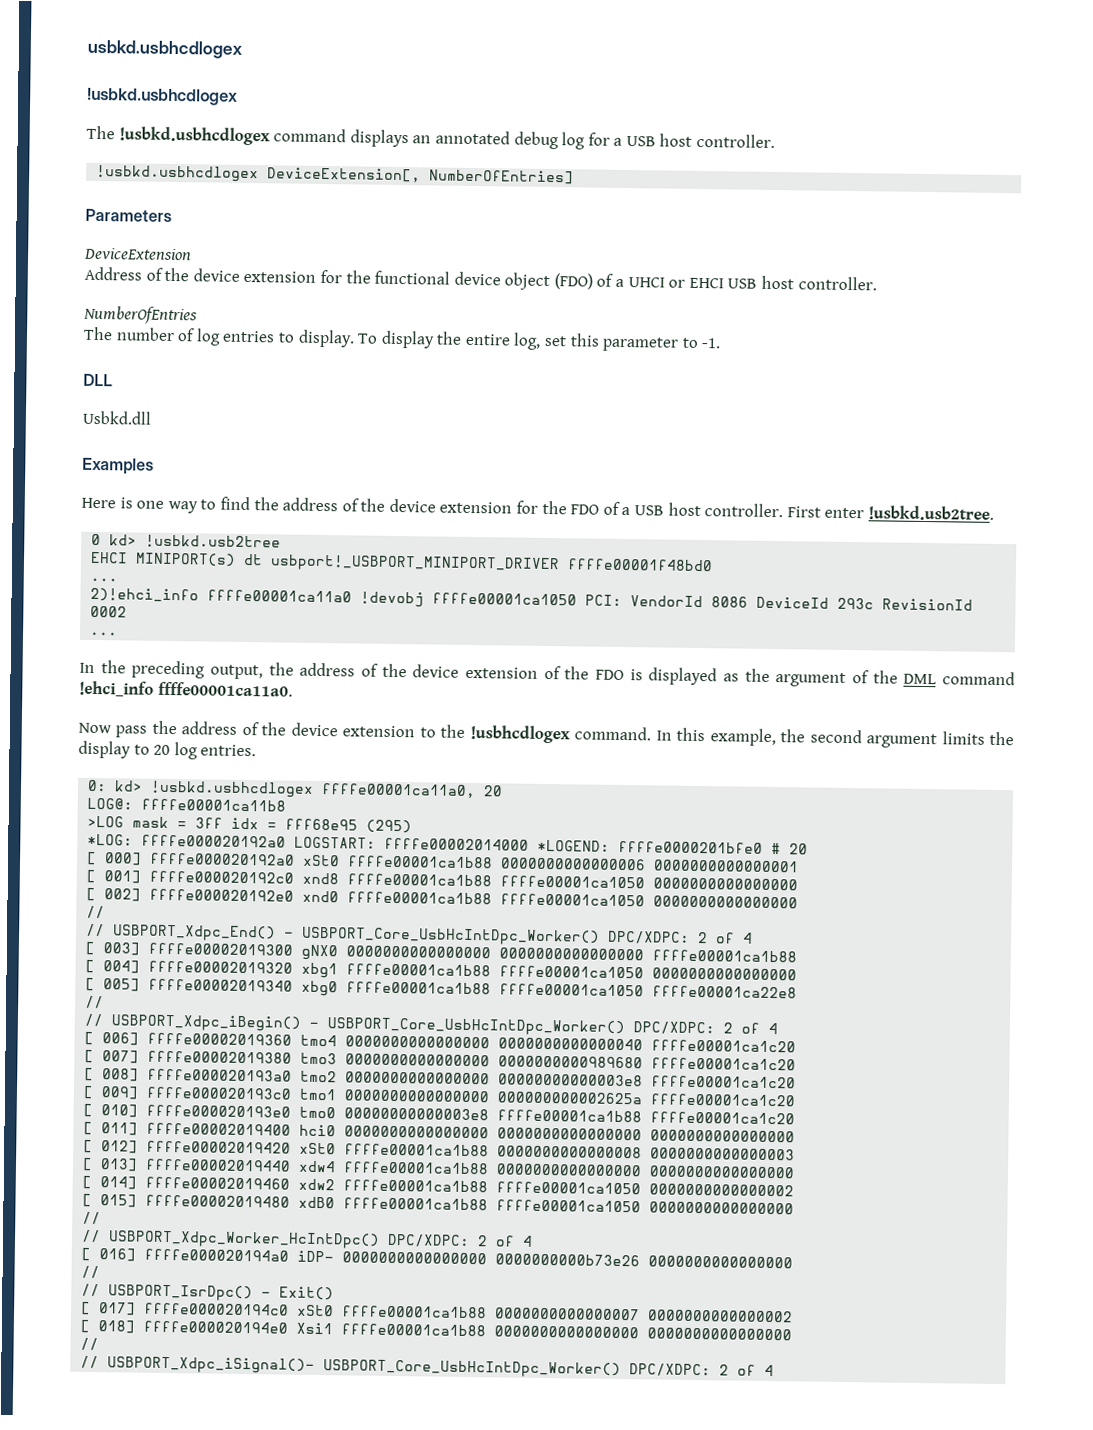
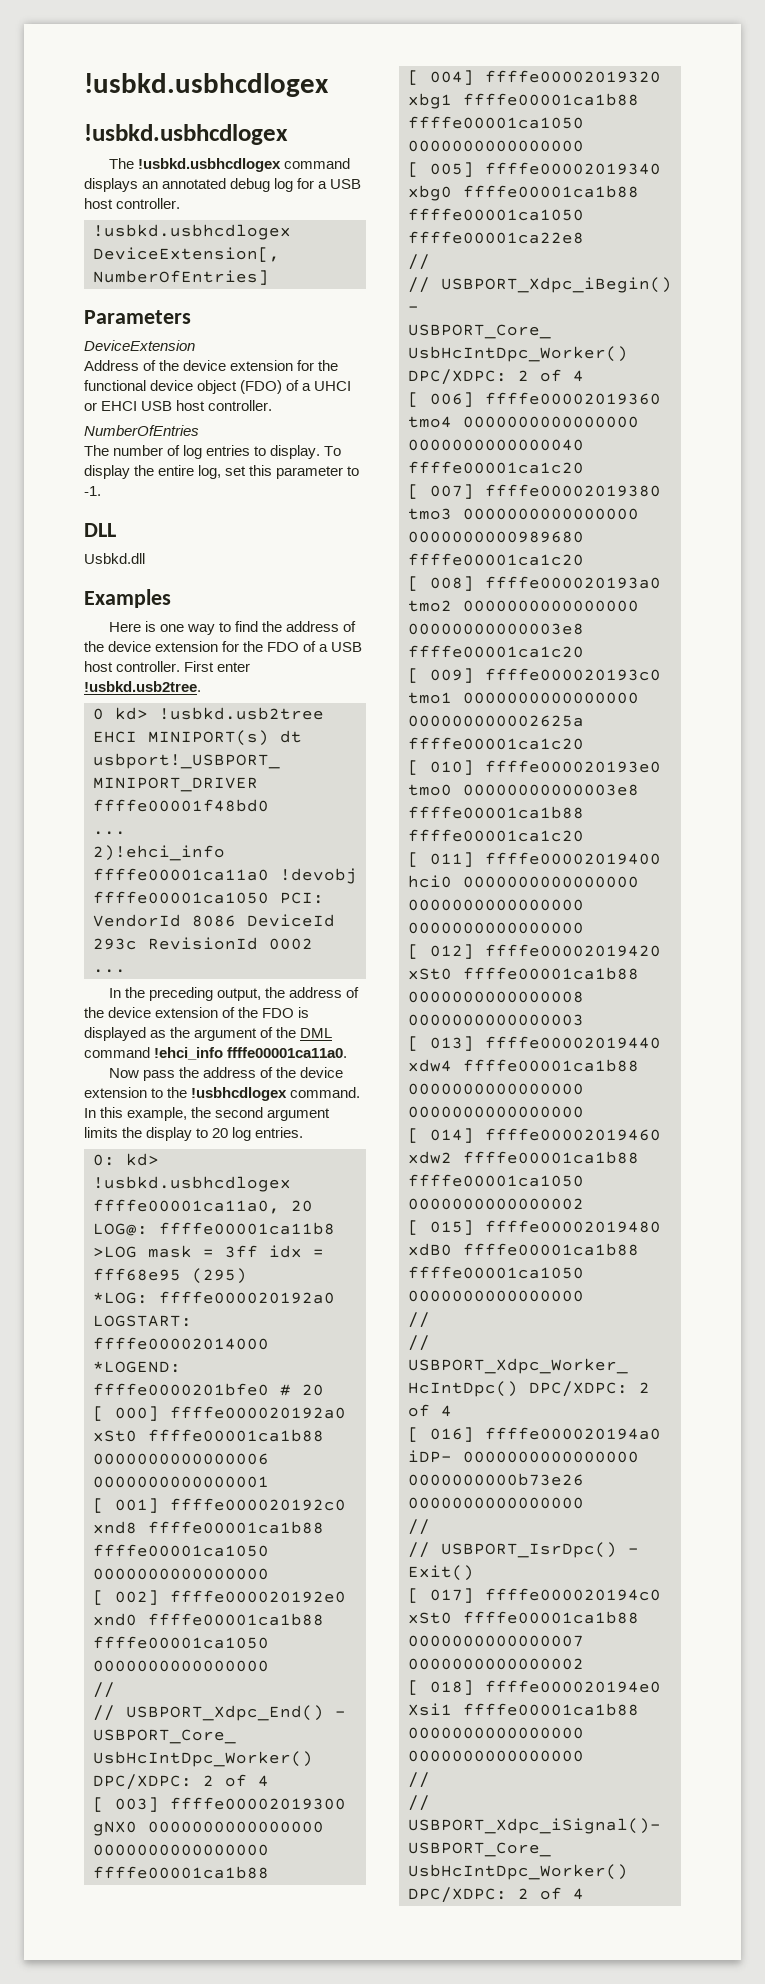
[87,39,243,59] usbkd.usbhcdlogex -> [84,73,329,97] !usbkd.usbhcdlogex

